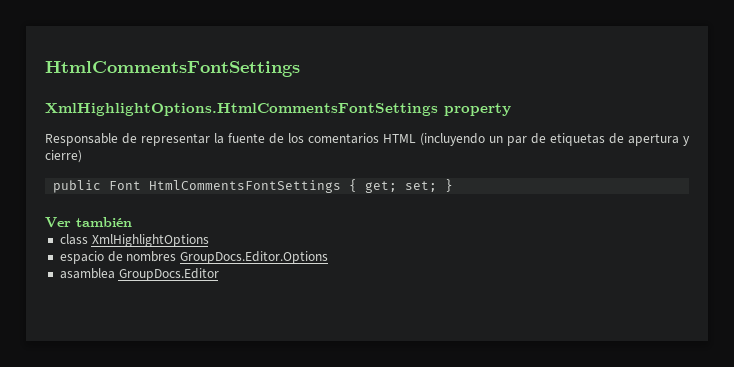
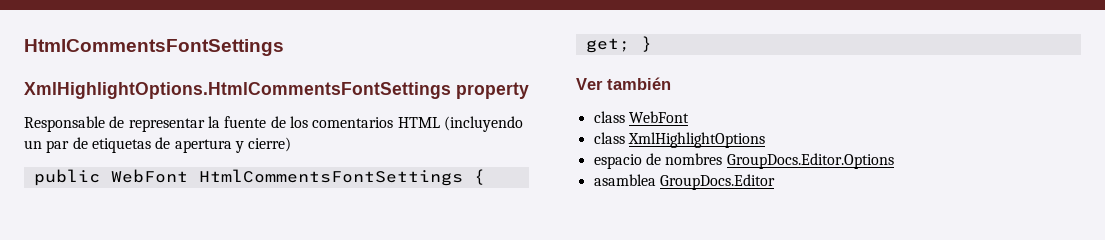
[109,181,142,190] Font -> [110,169,188,183] WebFont
[405,181,438,192] set; -> (630, 45) none
(132, 222) none -> [593,111,689,123] // class WebFont

